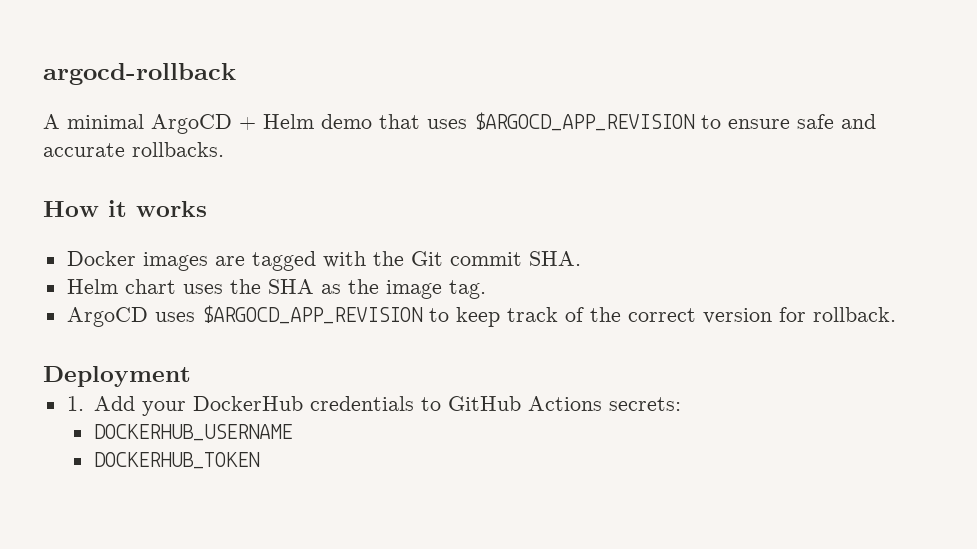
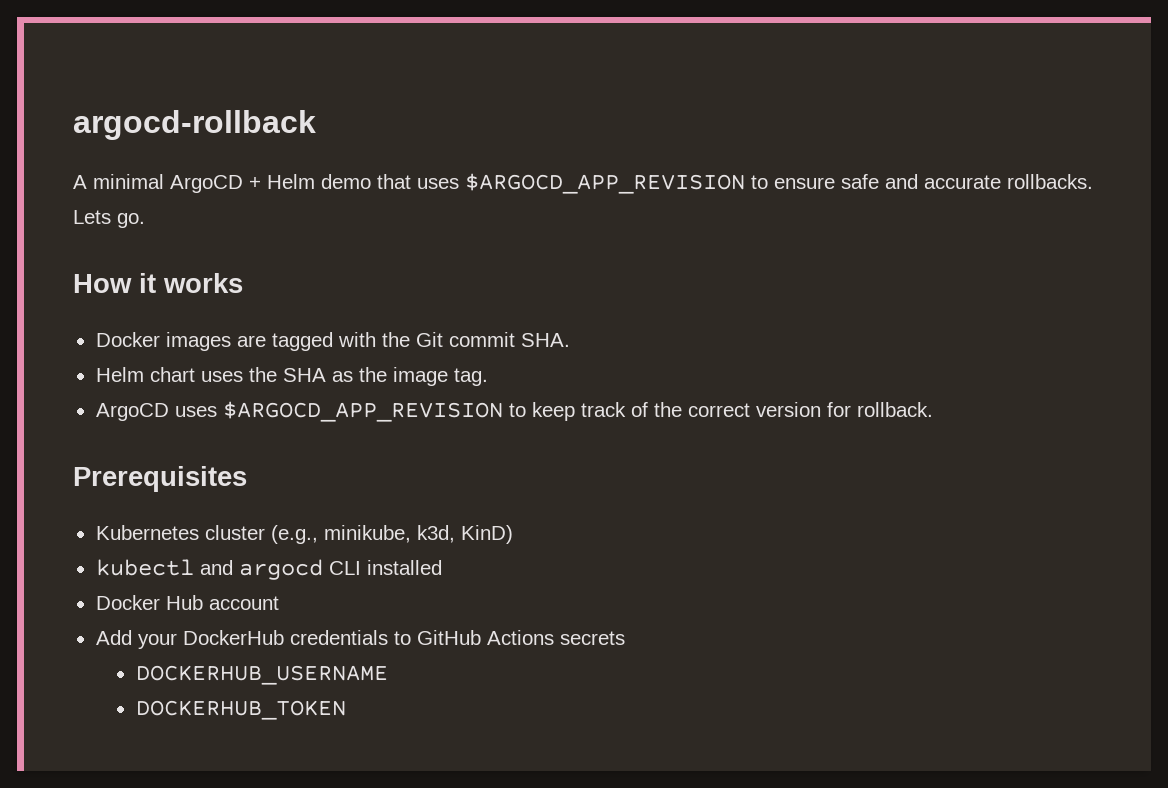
(224, 149) none -> [73,210,145,228] Lets go.
[43,366,191,387] [66,396,84,411] Deployment // 1. -> [73,466,247,492] [95,525,513,544] [95,559,442,580] [95,595,279,610] Prerequisites // Kubernetes cluster (e.g., minikube, k3d, KinD) // kubectl and argocd CLI installed // Docker Hub account //
[609,397,682,411] secrets: -> [559,631,625,645] secrets

